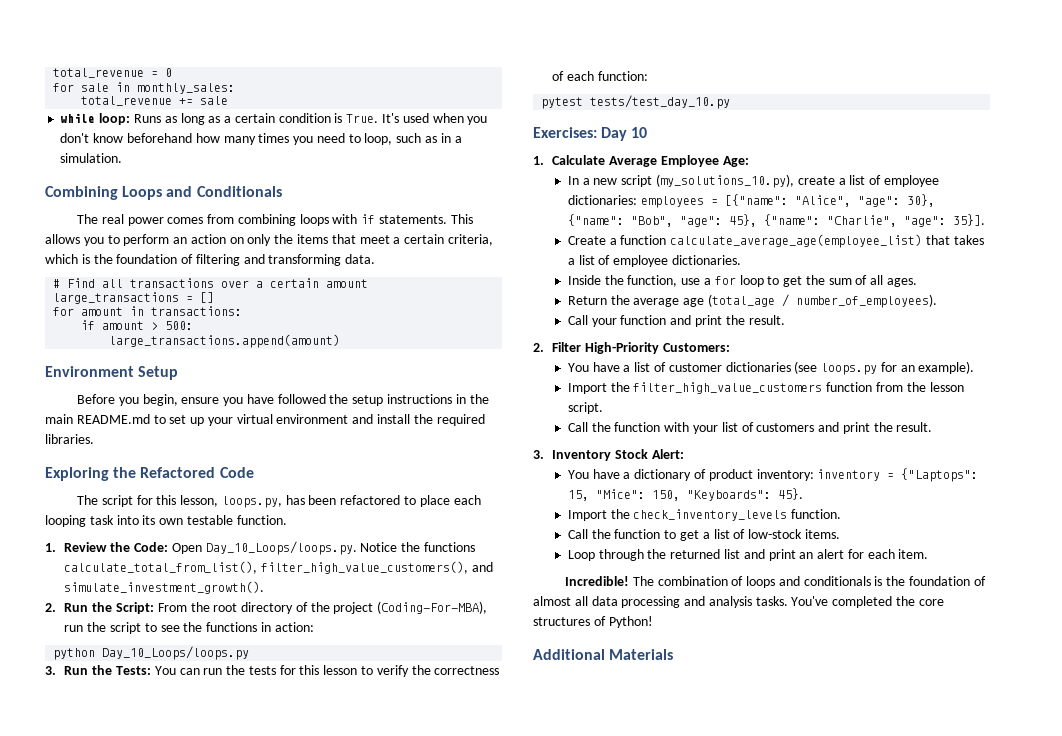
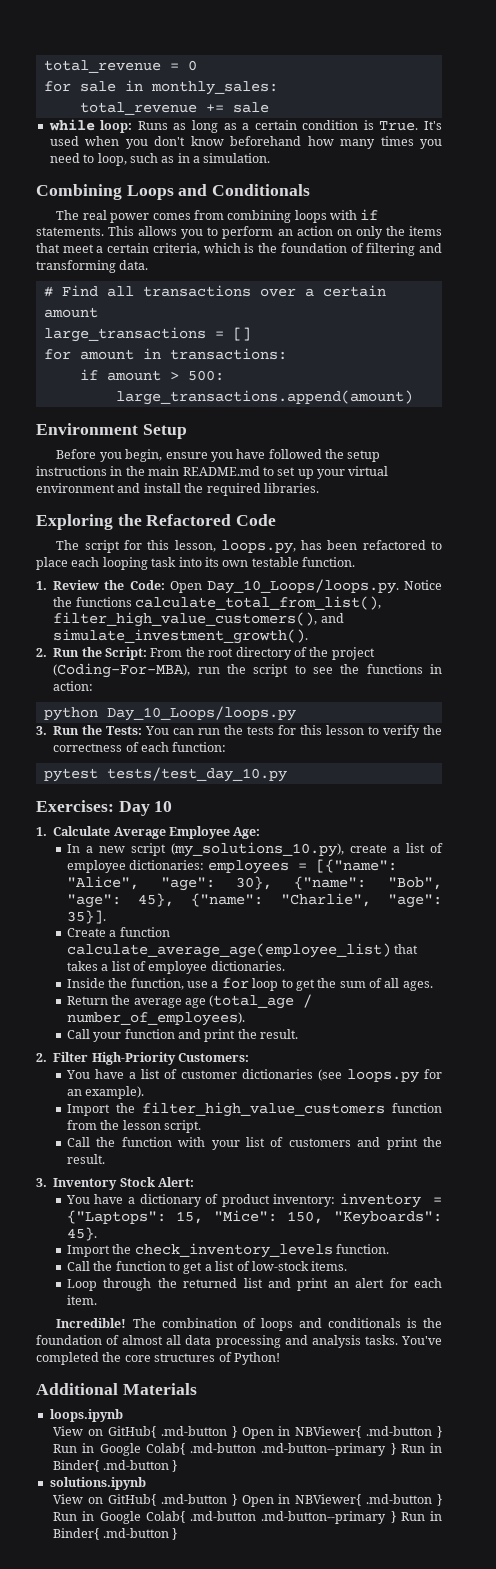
(674, 654) none -> [49,1409,123,1422] [53,1426,442,1439] [53,1443,443,1456] [53,1460,177,1472] [49,1477,146,1490] [53,1494,442,1507] [53,1511,443,1524] [53,1528,177,1540] // loops.ipynb // View on GitHub{ .md-button } Open in NBViewer{ .md-button } Run in Google Colab{ .md-button .md-button--primary } Run in Binder{ .md-button } // solutions.ipynb // View on GitHub{ .md-button } Open in NBViewer{ .md-button } Run in Google Colab{ .md-button .md-button--primary } Run in Binder{ .md-button }

